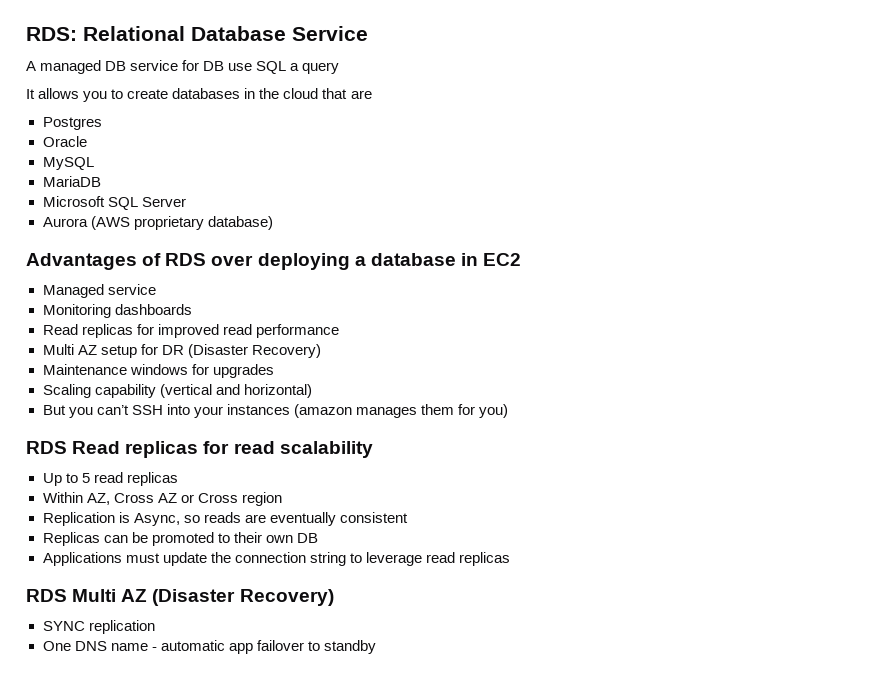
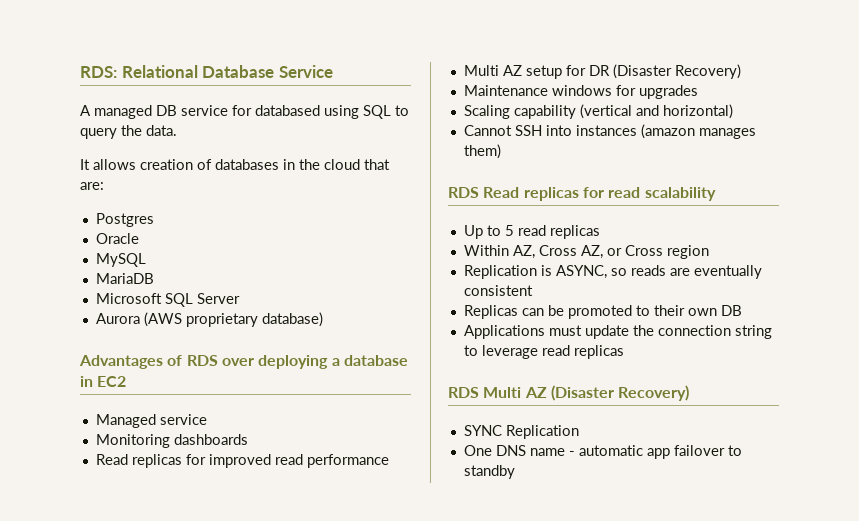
[203,61,300,74] DB use SQL a -> [255,105,409,119] databased using SQL to
(340, 68) none -> [121,125,177,136] the data.
[83,89,169,102] you to create -> [140,159,212,170] creation of
[350,90,372,99] are -> [80,182,104,190] are:
[42,405,129,418] But you can’t -> [463,125,512,136] Cannot
[193,406,223,418] your -> (572, 130) none
[420,404,509,418] them for you) -> [463,144,501,159] them)
[157,493,177,503] AZ -> [580,245,603,259] AZ,
[133,513,180,526] Async, -> [555,265,607,279] ASYNC,
[88,620,155,634] replication -> [505,425,579,439] Replication

